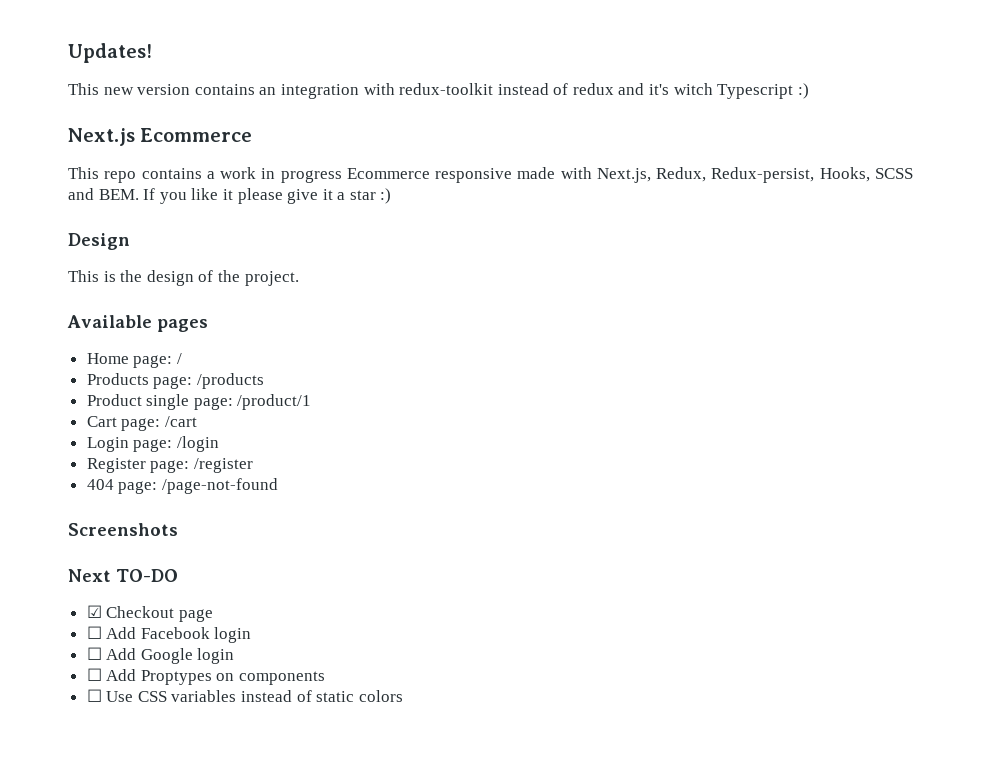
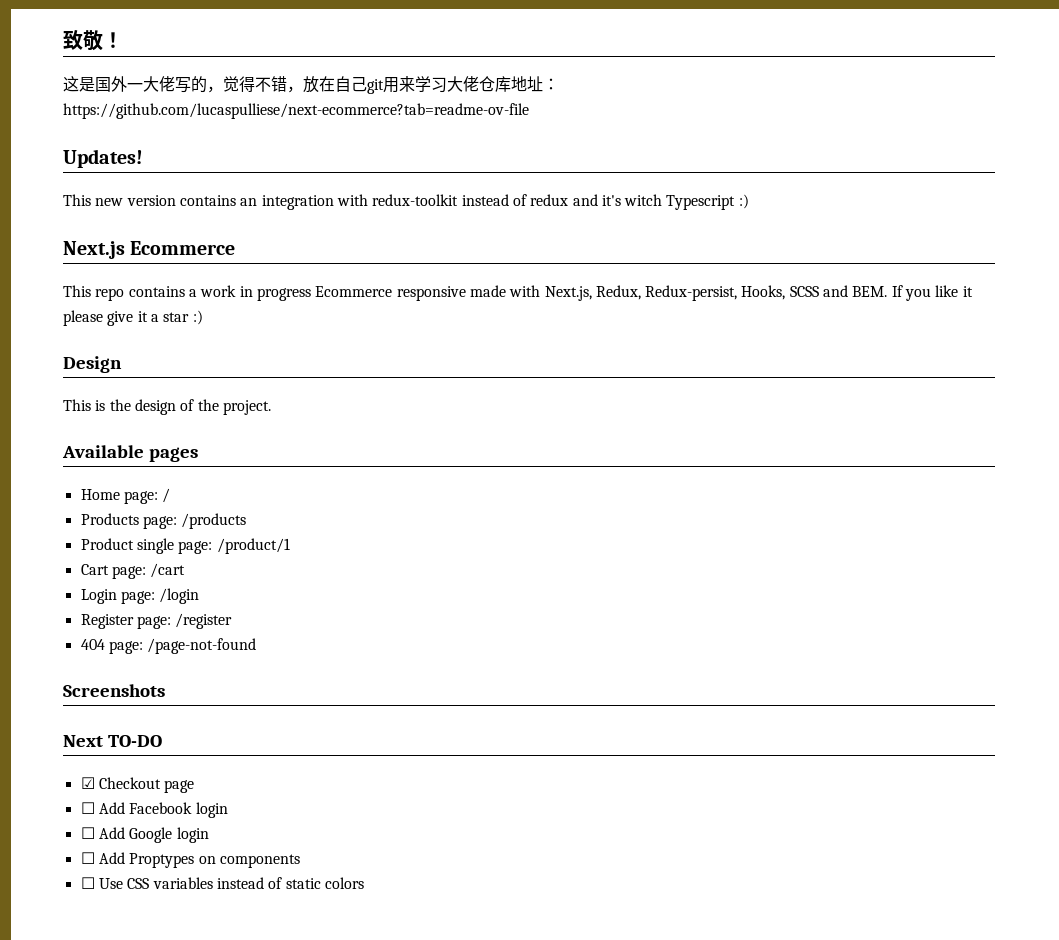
(68, 53) none -> [63,30,123,51] [63,76,559,94] [63,103,529,119] 致敬！ // 这是国外一大佬写的，觉得不错，放在自己git用来学习大佬仓库地址：https://github.com/lucaspulliese/next-ecommerce?tab=readme-ov-file //

